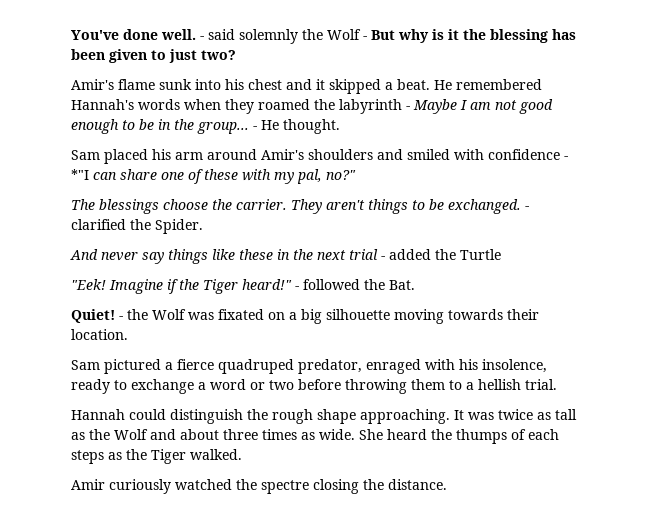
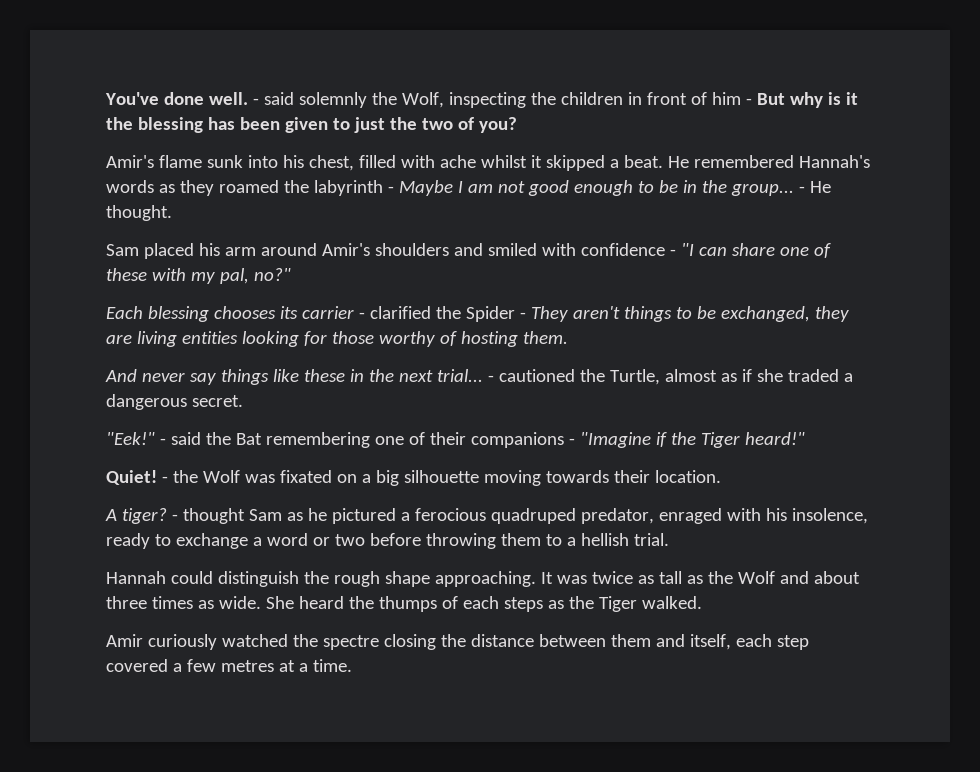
[327,29,361,40] Wolf -> [401,92,741,108] Wolf, inspecting the children in front of him
[201,50,236,60] two? -> [389,117,517,133] the two of you?
[248,79,312,90] chest and -> [308,155,527,171] chest, filled with ache whilst
[184,99,221,110] when -> [158,184,175,193] as
[71,169,89,180] *"I -> [680,243,694,256] "I
[71,199,287,214] The blessings choose the carrier. -> [106,306,526,322] Each blessing chooses its carrier - clarified the Spider -
[448,199,529,214] [71,219,203,234] exchanged. - clarified the Spider. -> [720,306,849,322] [106,331,568,347] exchanged, they are living entities looking for those worthy of hosting them.
[349,249,501,260] [71,279,163,294] trial - added the Turtle // "Eek! Imagine -> [436,369,853,385] [106,394,243,410] [106,432,651,448] trial... - cautioned the Turtle, almost as if she traded a dangerous secret. // "Eek!" - said the Bat remembering one of their companions - "Imagine
[295,279,415,290] - followed the Bat. -> (805, 438) none
[71,360,100,370] Sam -> [105,508,327,524] A tiger? - thought Sam as he
[177,359,214,370] fierce -> [414,508,486,521] ferocious
[388,479,447,490] distance. -> [470,634,809,650] [106,659,352,672] distance between them and itself, each step covered a few metres at a time.

